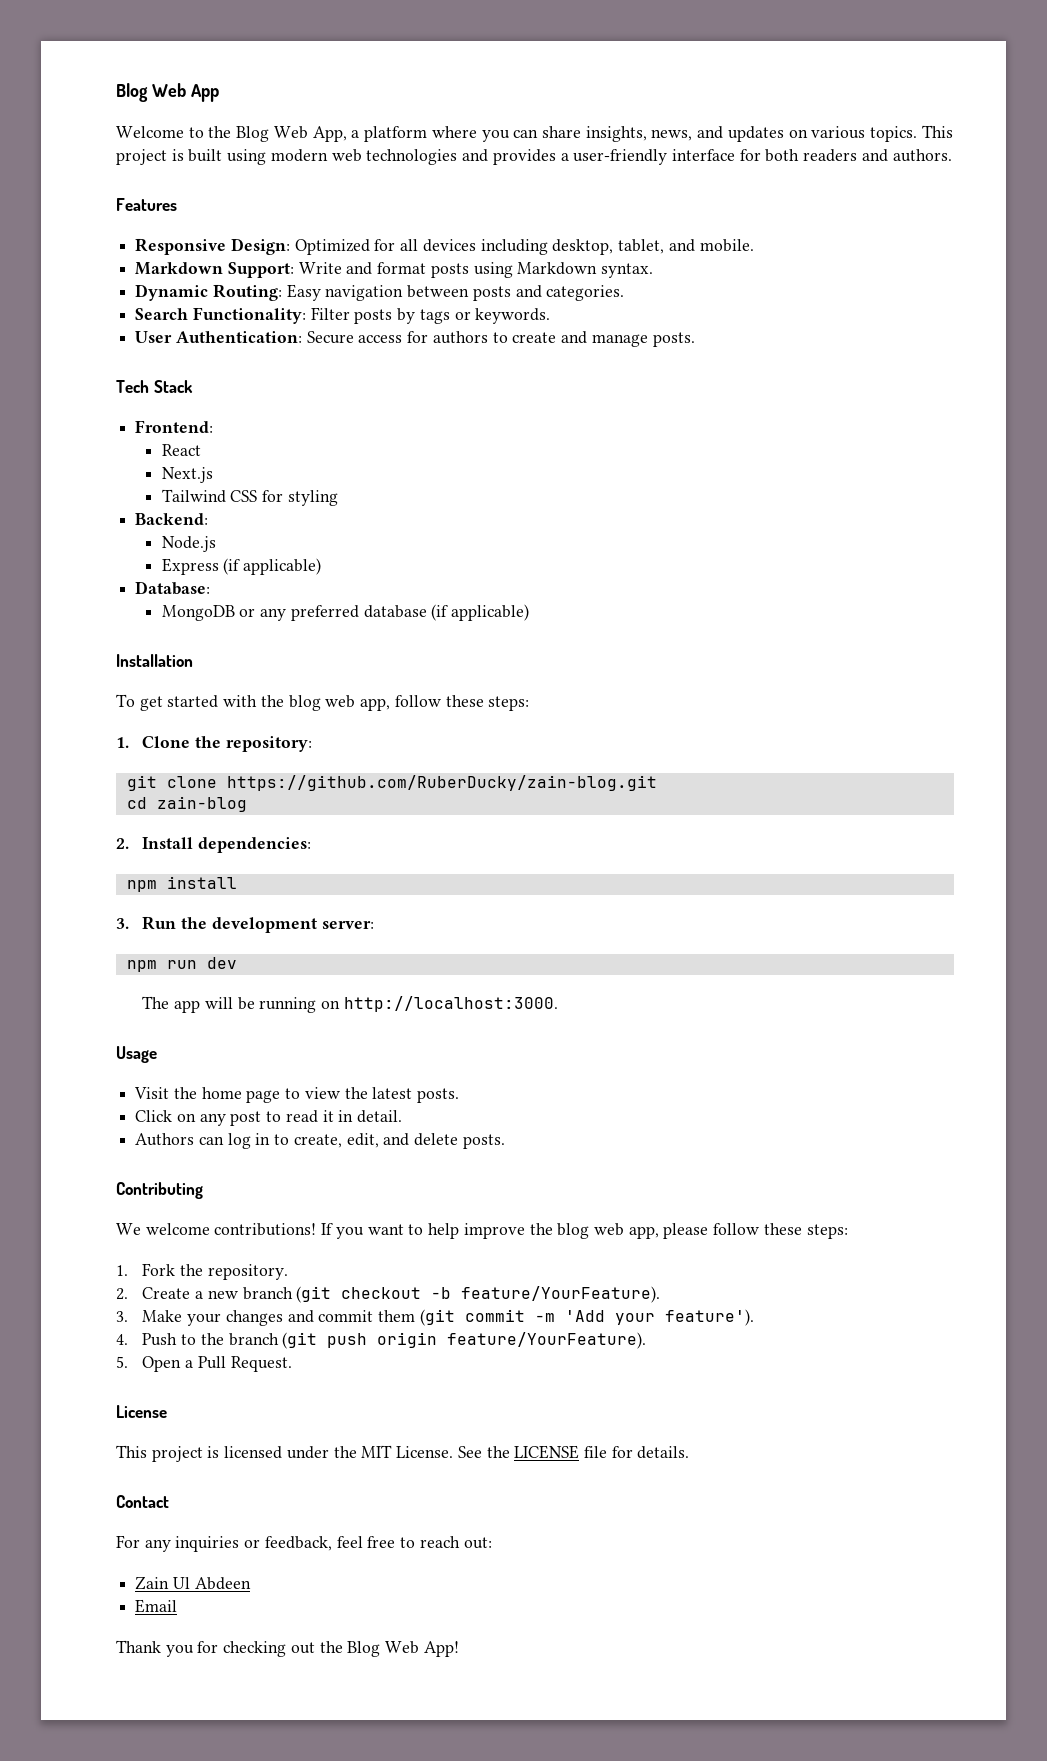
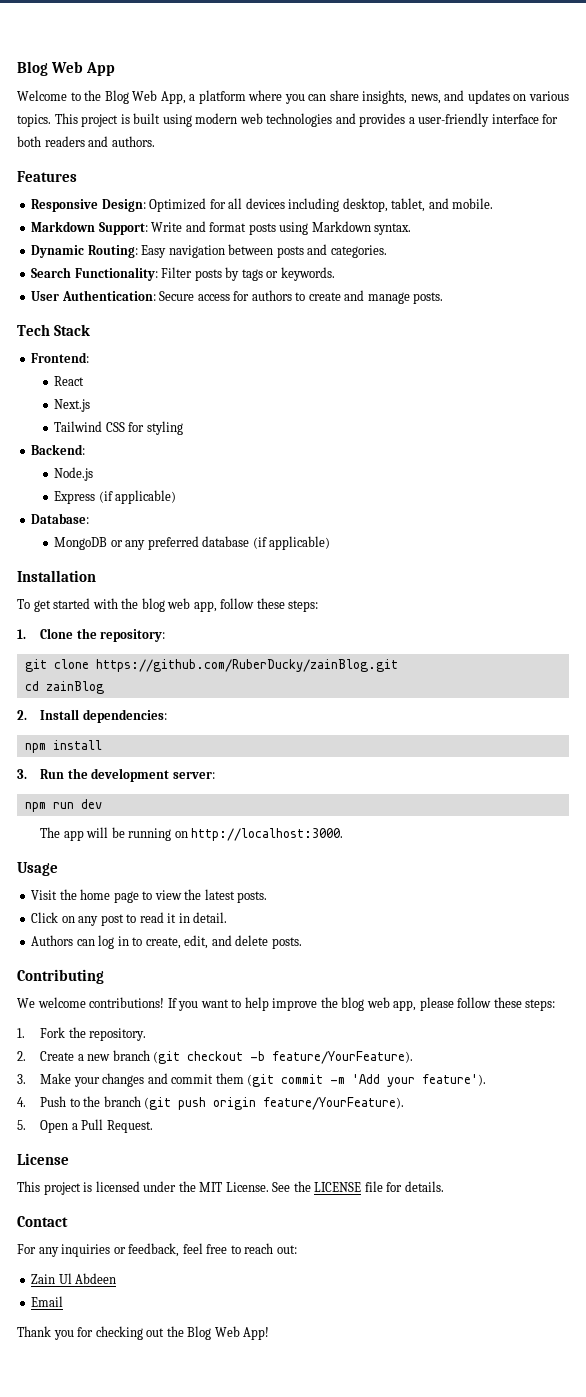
[226,775,657,791] https://github.com/RuberDucky/zain-blog.git -> [95,659,398,672] https://github.com/RuberDucky/zainBlog.git
[156,796,247,812] zain-blog -> [45,681,104,694] zainBlog

